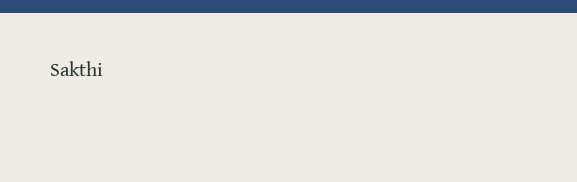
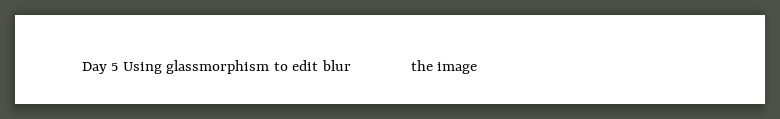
[50,61,103,76] Sakthi -> [82,60,478,74] Day 5 Using glassmorphism to edit blur the image

